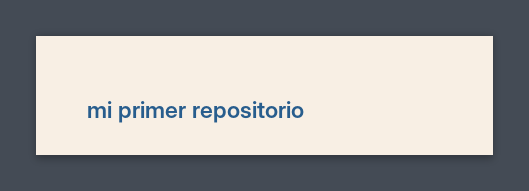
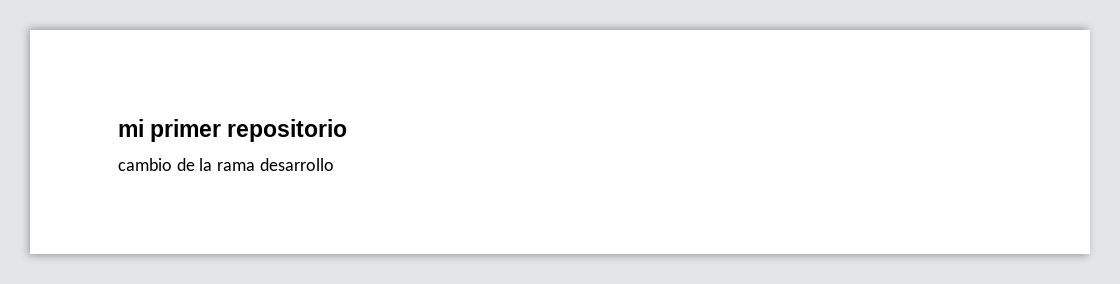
(305, 112) none -> [118,158,334,171] // cambio de la rama desarrollo

